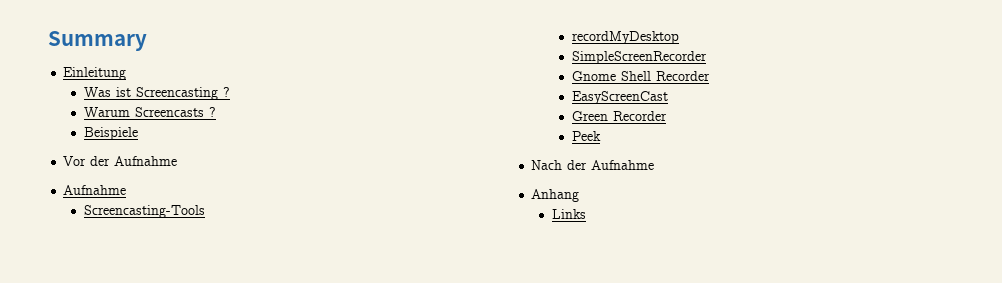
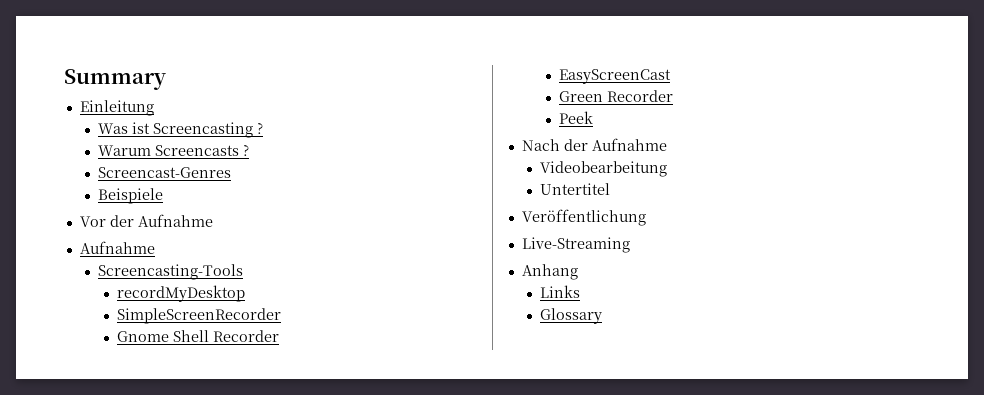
(216, 112) none -> [98,167,232,178] // Screencast-Genres
(655, 165) none -> [540,161,668,177] [540,183,611,195] [521,209,646,226] [521,237,630,253] // Videobearbeitung // Untertitel // Veröffentlichung // Live-Streaming
(586, 214) none -> [540,308,603,324] // Glossary

